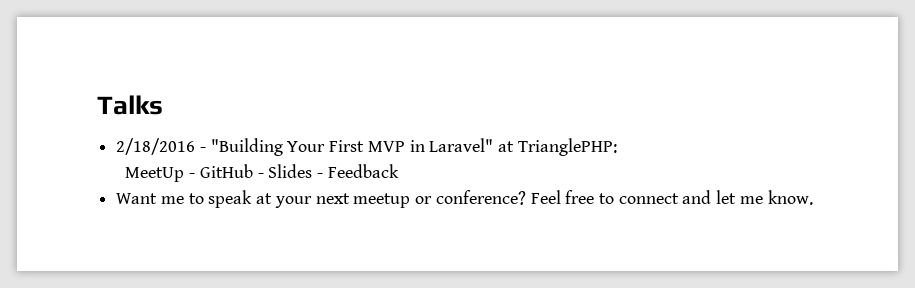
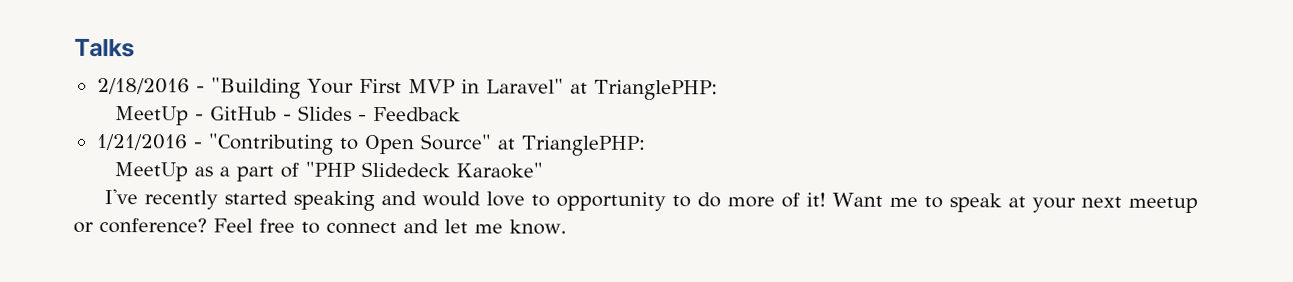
(399, 171) none -> [95,133,646,156] [113,161,543,182] [104,189,827,212] 1/21/2016 - "Contributing to Open Source" at TrianglePHP: // MeetUp as a part of "PHP Slidedeck Karaoke" // I've recently started speaking and would love to opportunity to do more of it!

